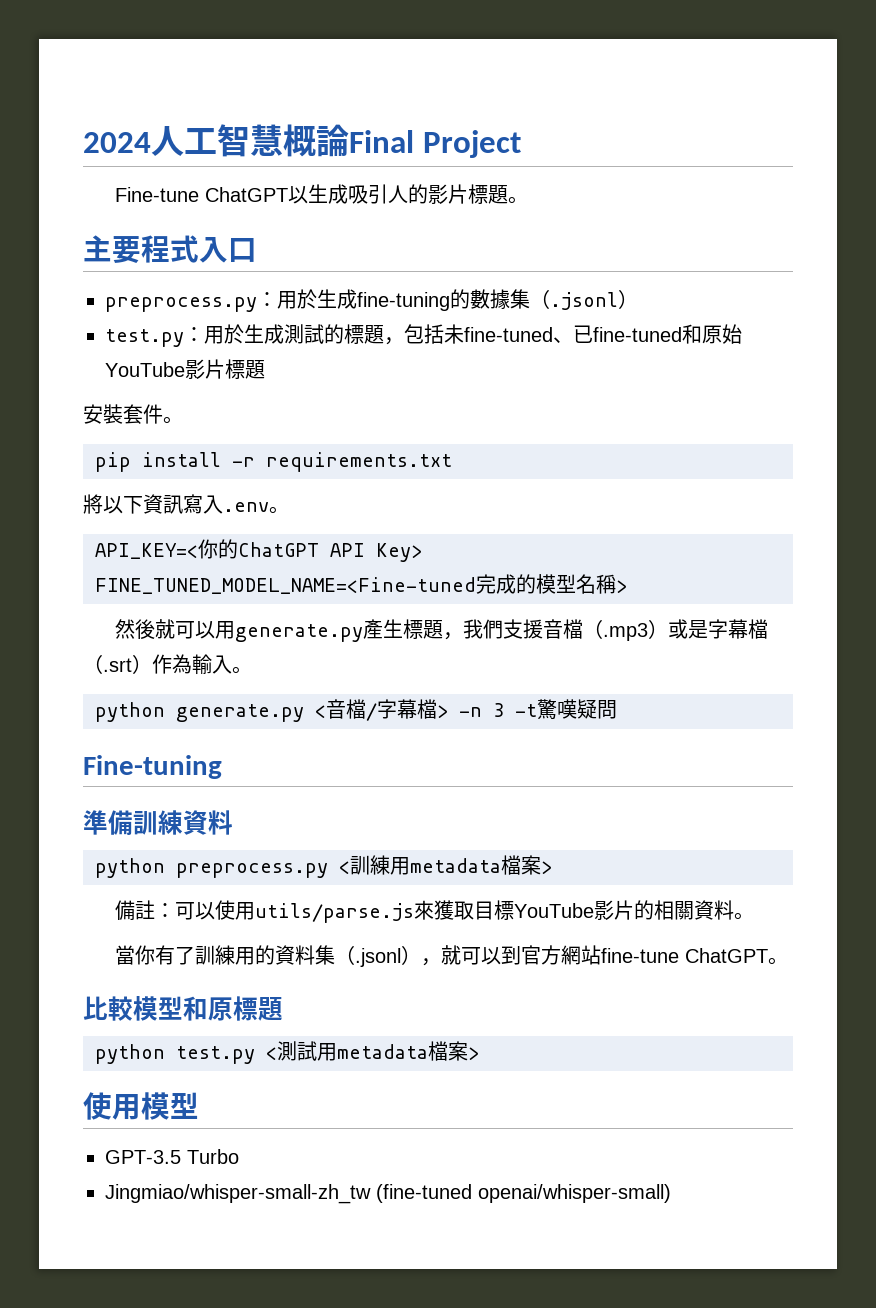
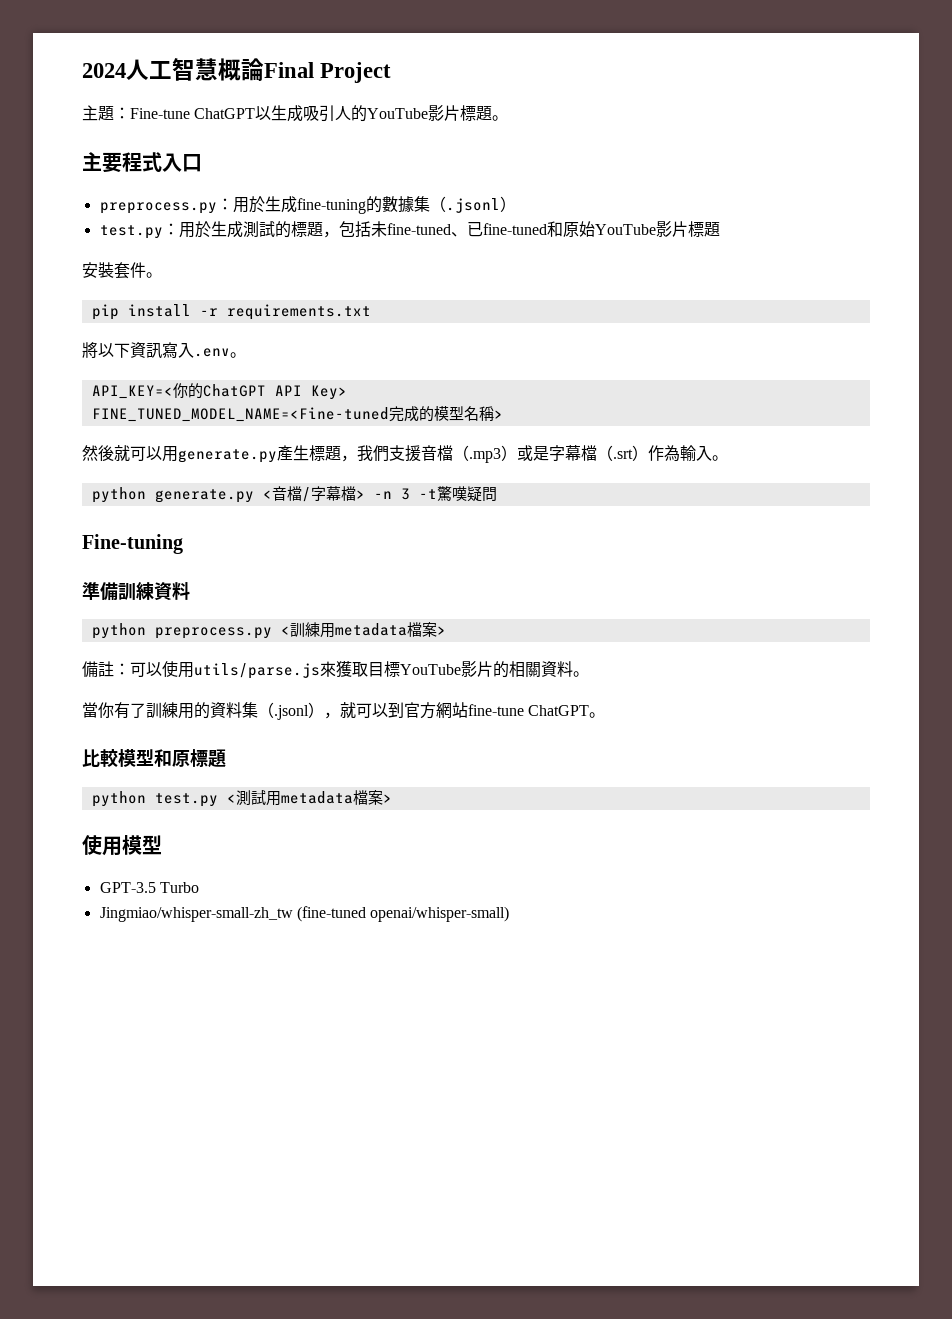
(521, 144) none -> [82,105,130,121] 主題：
(428, 194) none -> [367,108,429,119] YouTube

